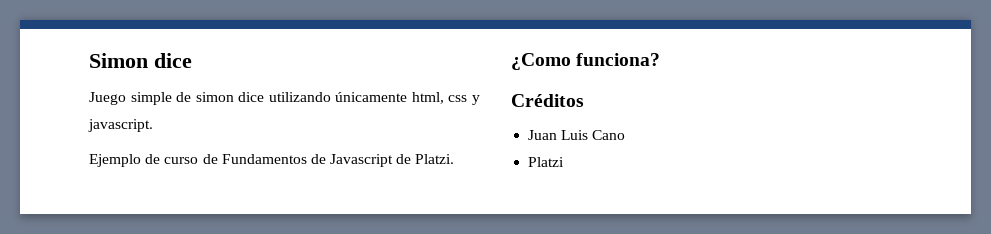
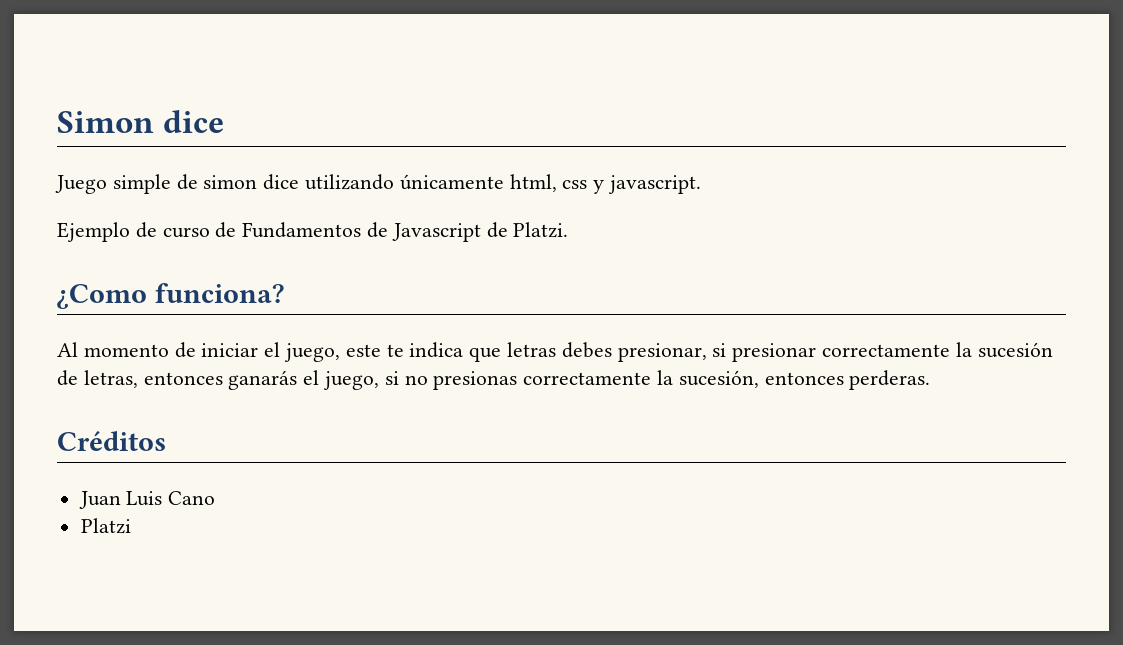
(661, 59) none -> [57,342,1053,362] [57,370,931,390] // Al momento de iniciar el juego, este te indica que letras debes presionar, si presionar correctamente la sucesión de letras, entonces ganarás el juego, si no presionas correctamente la sucesión, entonces perderas.

